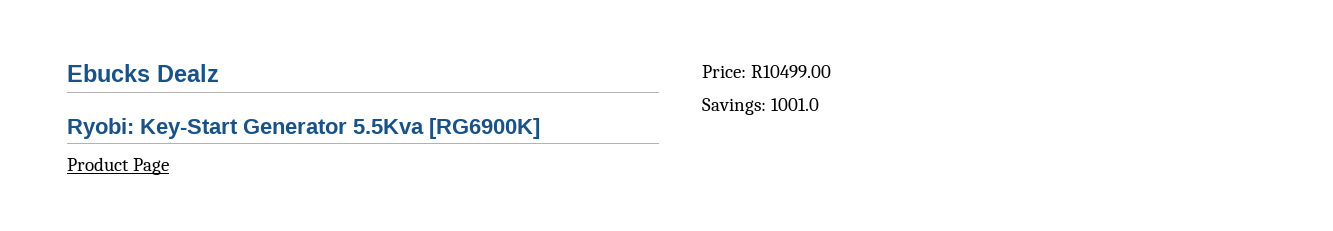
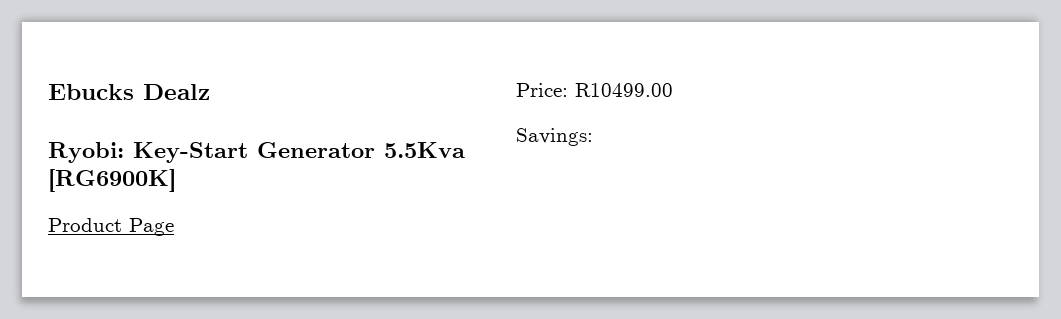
[771,98,820,111] 1001.0 -> (593, 137) none

